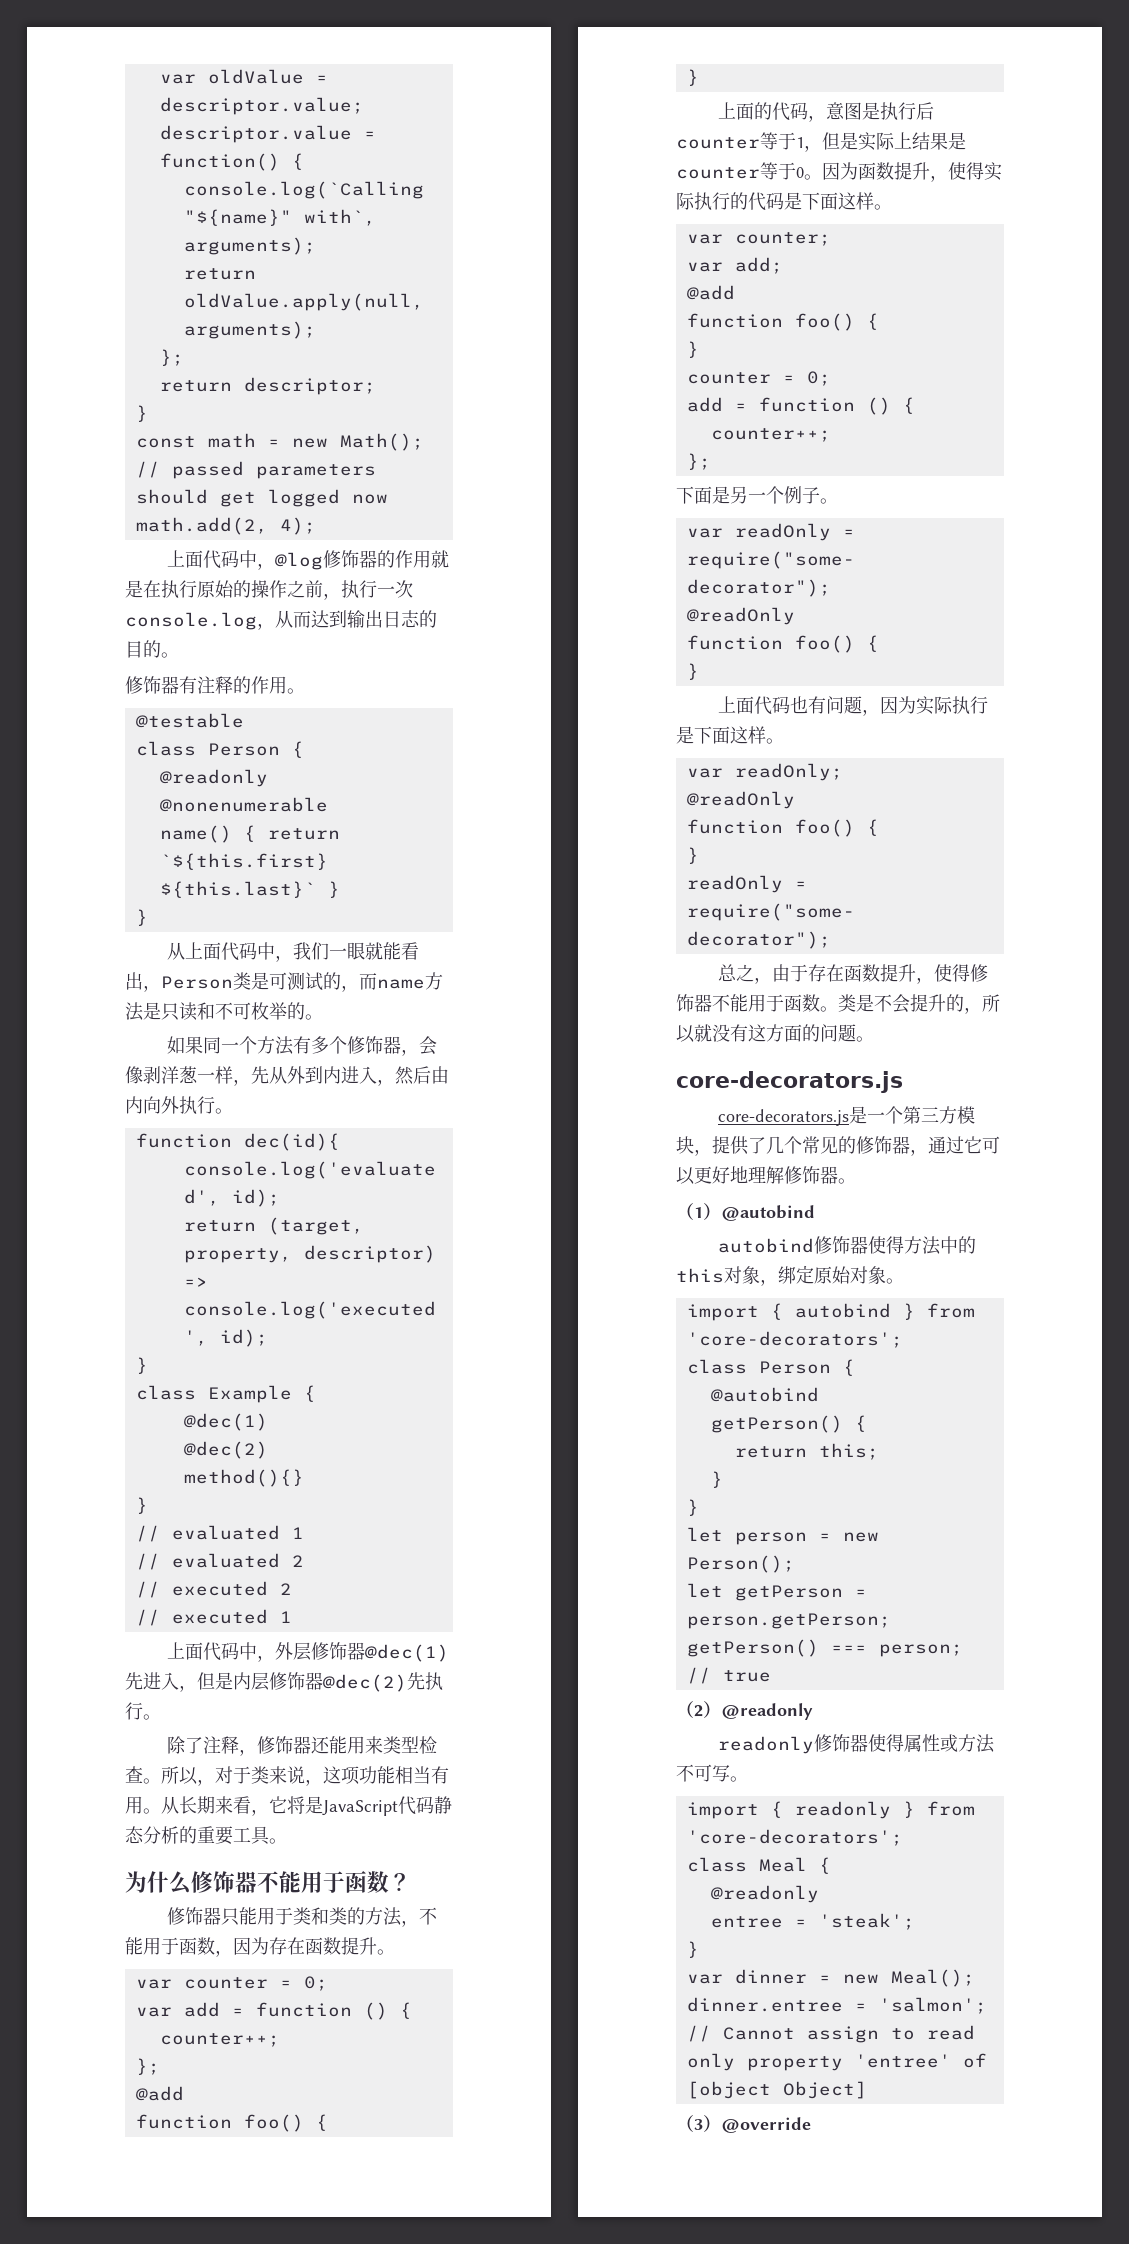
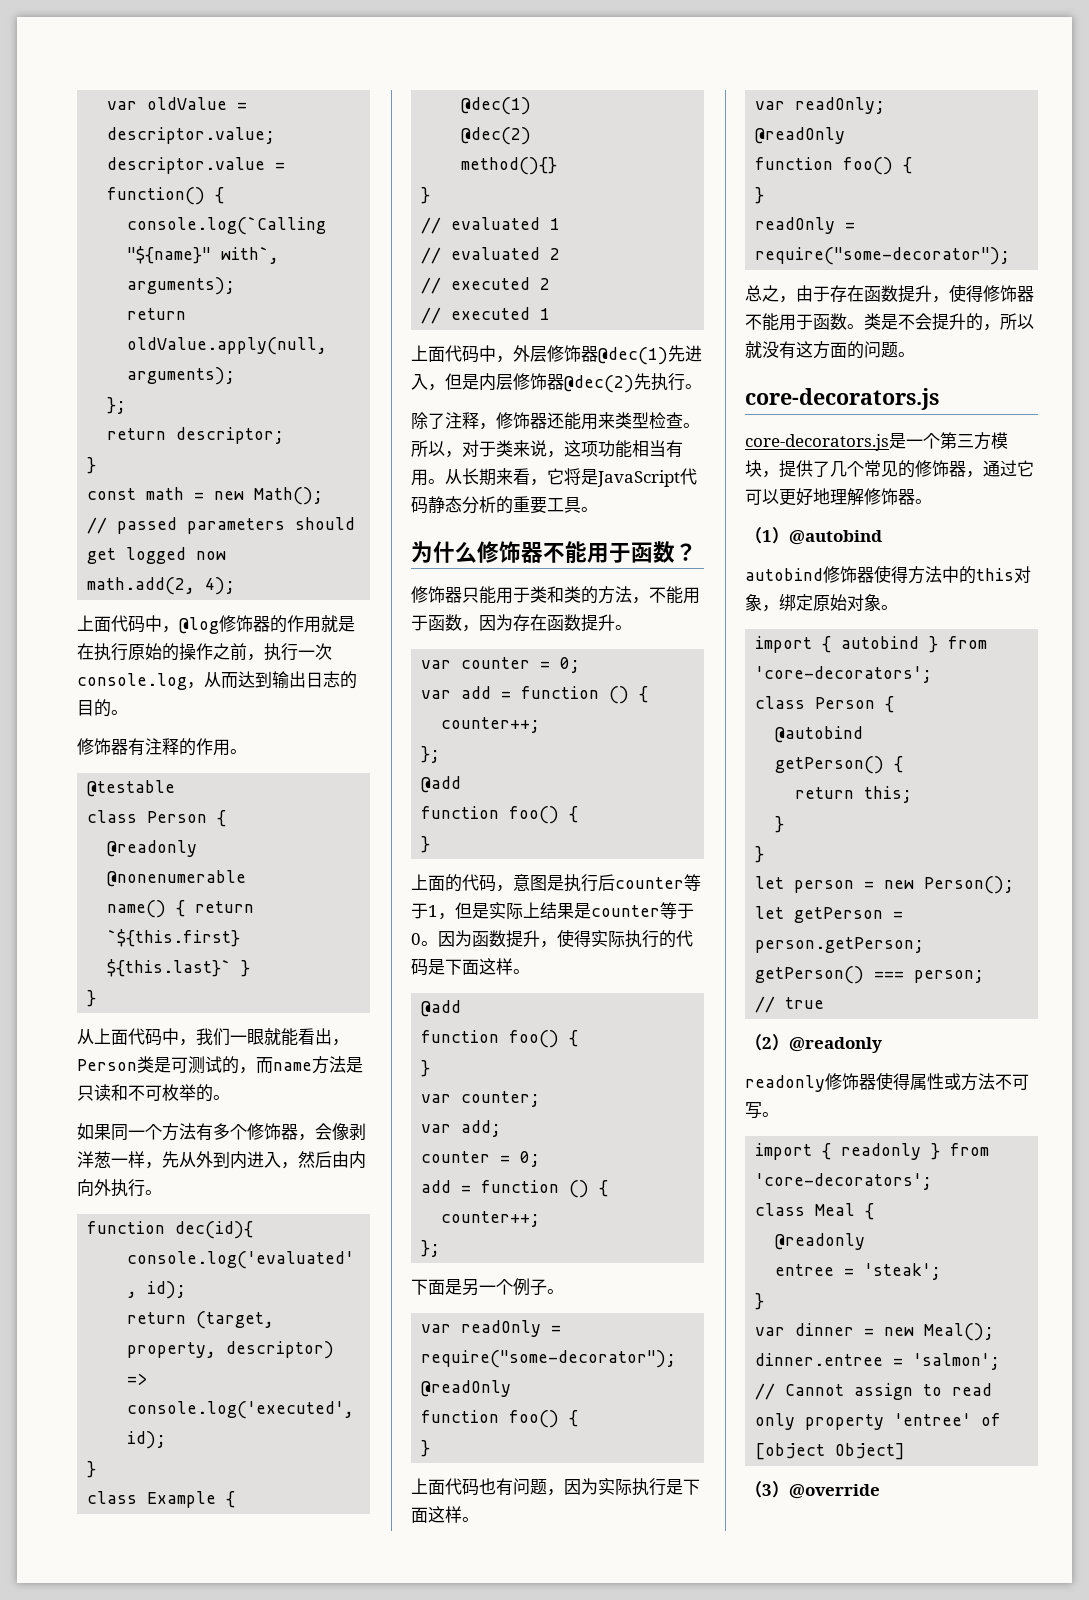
[686,232,831,246] [686,257,783,274] [686,285,735,300] [686,313,879,331] [686,341,699,358] // var counter; // var add; // @add // function foo() { // } -> [421,1000,462,1017] [421,1030,579,1048] [421,1060,431,1077] [421,1091,541,1107] [421,1120,502,1137] // @add // function foo() { // } // var counter; // var add;

